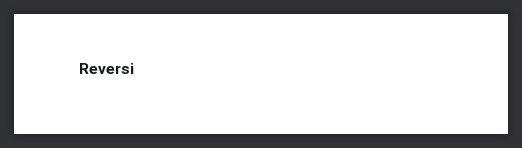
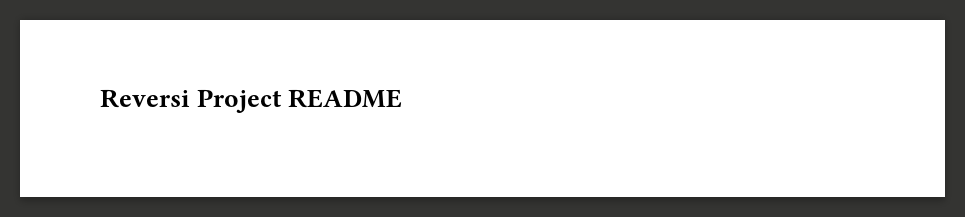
(134, 68) none -> [197,89,403,113] Project README

